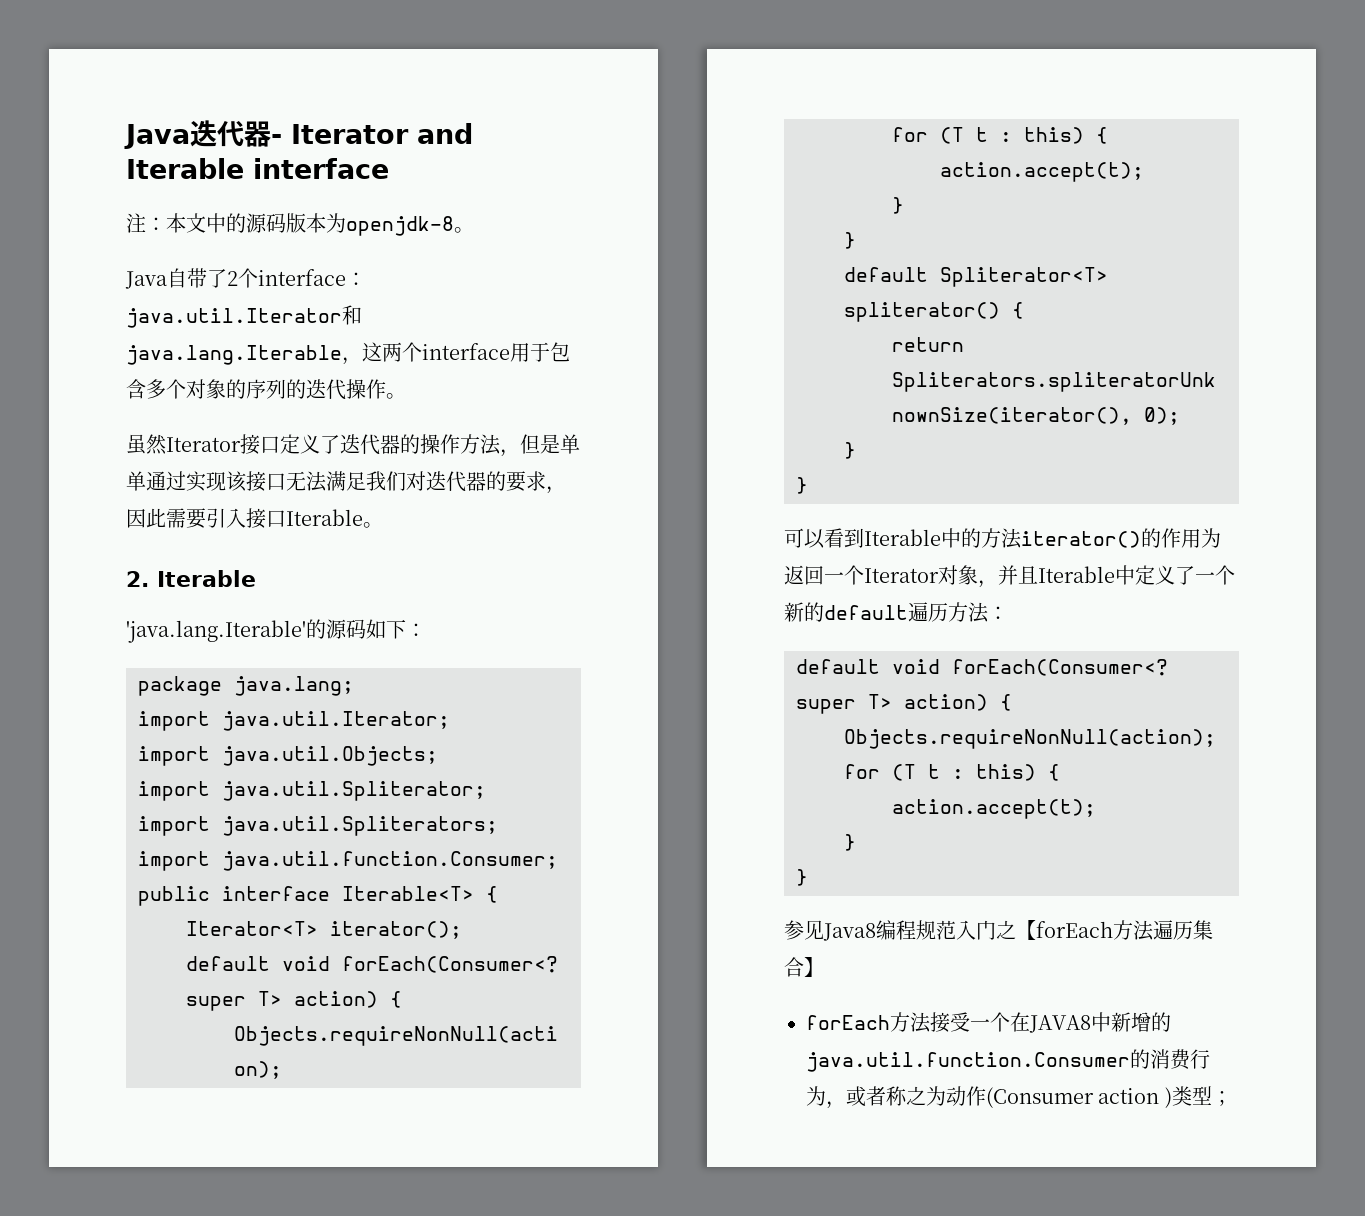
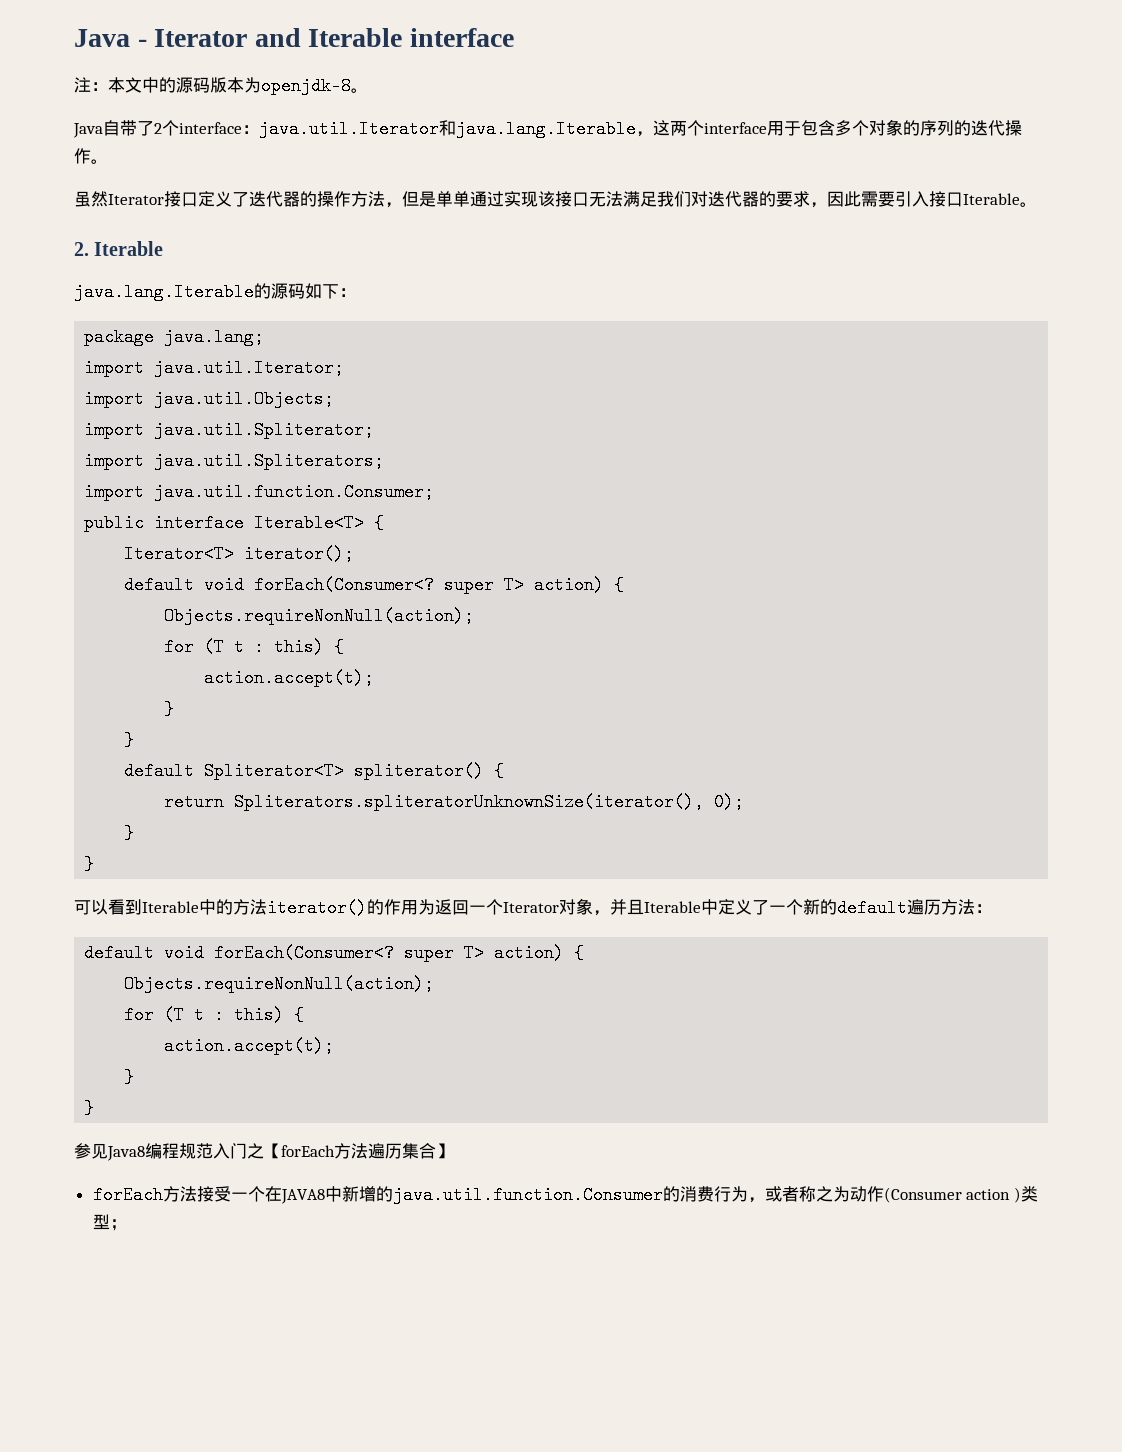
[124,120,271,149] Java迭代器 -> [74,29,130,47] Java
[126,620,306,643] 'java.lang.Iterable' -> [74,283,254,301] java.lang.Iterable

